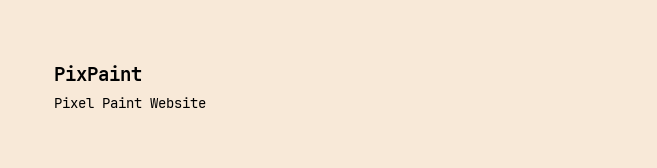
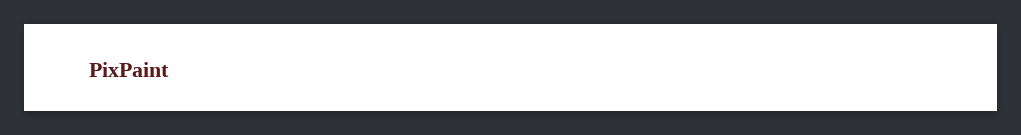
[54,97,206,108] // Pixel Paint Website -> (169, 69) none

